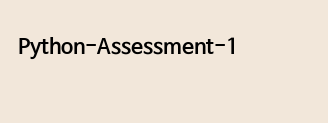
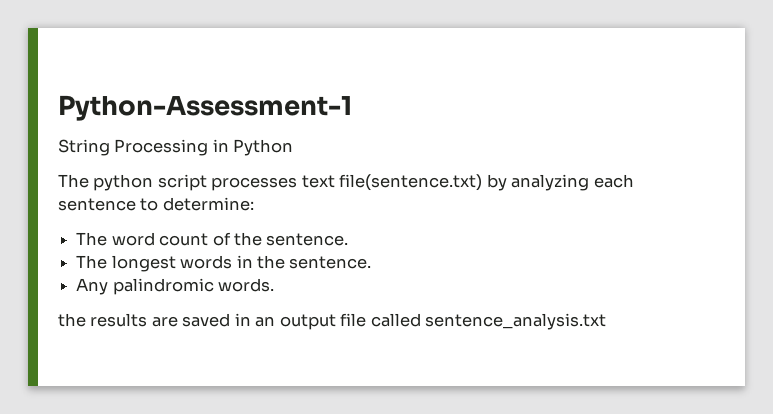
(238, 48) none -> [58,139,294,156] [58,174,634,191] [58,197,254,211] [76,232,349,246] [76,255,372,272] [76,278,275,295] [58,313,607,330] // String Processing in Python // The python script processes text file(sentence.txt) by analyzing each sentence to determine: // The word count of the sentence. // The longest words in the sentence. // Any palindromic words. // the results are saved in an output file called sentence_analysis.txt

